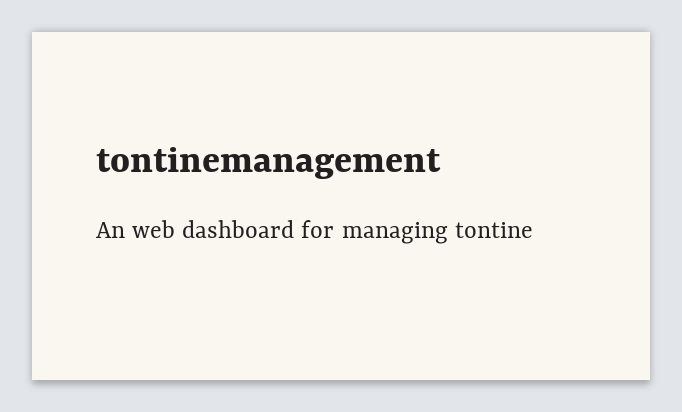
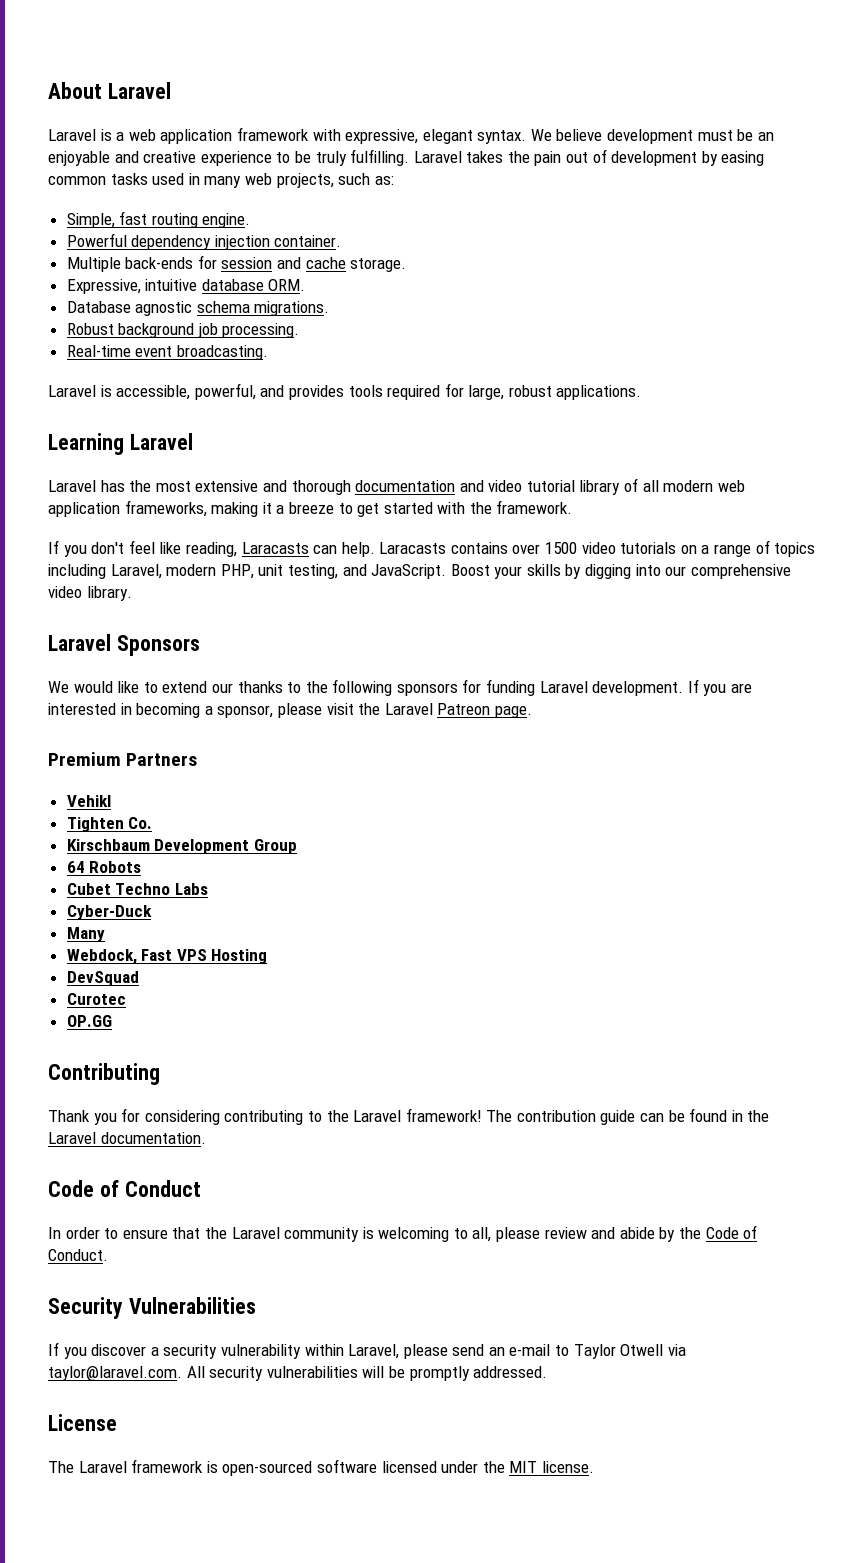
[96,147,441,179] [96,220,533,244] tontinemanagement // An web dashboard for managing tontine -> [48,82,171,99] [48,127,774,144] [48,149,765,166] [48,173,394,188] [66,211,251,228] [66,233,342,250] [66,255,407,272] [66,279,306,294] [66,301,330,316] [66,323,300,338] [66,345,268,360] [48,383,642,400] [48,433,193,455] [48,478,745,495] [48,500,573,517] [48,540,816,557] [48,564,791,579] [48,586,132,601] [48,634,200,656] [48,679,753,696] [48,703,532,718] [48,752,198,766] [66,795,111,807] [66,817,153,832] [66,839,297,854] [66,861,142,873] [66,883,208,895] [66,905,152,920] [66,927,105,942] [66,949,268,965] [66,971,139,986] [66,993,126,1005] [66,1015,112,1027] [48,1063,160,1085] [48,1108,770,1125] [48,1132,206,1144] [48,1180,201,1197] [48,1225,758,1242] [48,1249,108,1261] [48,1297,256,1319] [48,1342,686,1359] [48,1366,548,1381] [48,1414,117,1431] [48,1459,594,1476] About Laravel // Laravel is a web application framework with expressive, elegant syntax. We believe development must be an enjoyable and creative experience to be truly fulfilling. Laravel takes the pain out of development by easing common tasks used in many web projects, such as: // Simple, fast routing engine. // Powerful dependency injection container. // Multiple back-ends for session and cache storage. // Expressive, intuitive database ORM. // Database agnostic schema migrations. // Robust background job processing. // Real-time event broadcasting. // Laravel is accessible, powerful, and provides tools required for large, robust applications. // Learning Laravel // Laravel has the most extensive and thorough documentation and video tutorial library of all modern web application frameworks, making it a breeze to get started with the framework. // If you don't feel like reading, Laracasts can help. Laracasts contains over 1500 video tutorials on a range of topics including Laravel, modern PHP, unit testing, and JavaScript. Boost your skills by digging into our comprehensive video library. // Laravel Sponsors // We would like to extend our thanks to the following sponsors for funding Laravel development. If you are interested in becoming a sponsor, please visit the Laravel Patreon page. // Premium Partners // Vehikl // Tighten Co. // Kirschbaum Development Group // 64 Robots // Cubet Techno Labs // Cyber-Duck // Many // Webdock, Fast VPS Hosting // DevSquad // Curotec // OP.GG // Contributing // Thank you for considering contributing to the Laravel framework! The contribution guide can be found in the Laravel documentation. // Code of Conduct // In order to ensure that the Laravel community is welcoming to all, please review and abide by the Code of Conduct. // Security Vulnerabilities // If you discover a security vulnerability within Laravel, please send an e-mail to Taylor Otwell via taylor@laravel.com. All security vulnerabilities will be promptly addressed. // License // The Laravel framework is open-sourced software licensed under the MIT license.

